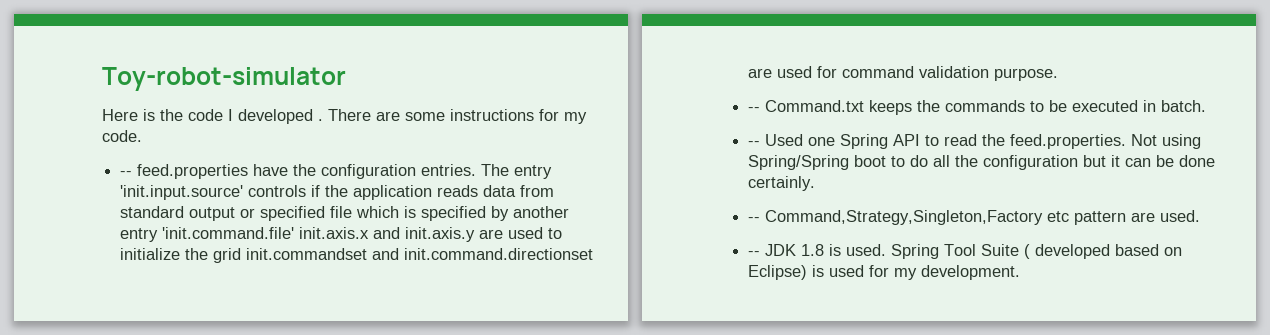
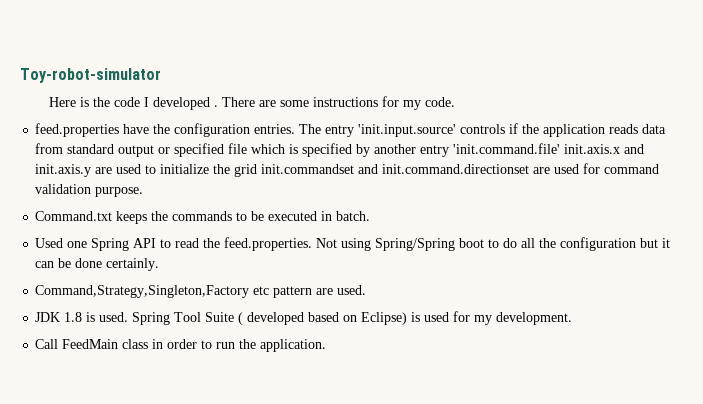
[120,171,133,176] -- -> (456, 102) none
[748,107,761,112] -- -> (144, 192) none
[748,141,761,146] -- -> (371, 216) none
[748,217,761,222] -- -> (160, 264) none
[748,251,761,256] -- -> (367, 290) none
(1021, 272) none -> [35,339,327,352] // Call FeedMain class in order to run the application.

